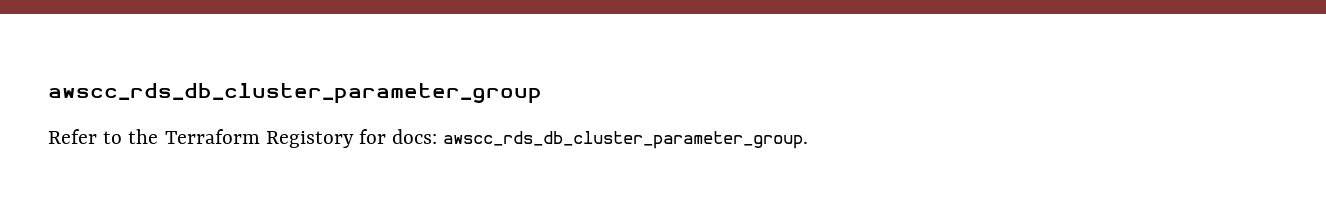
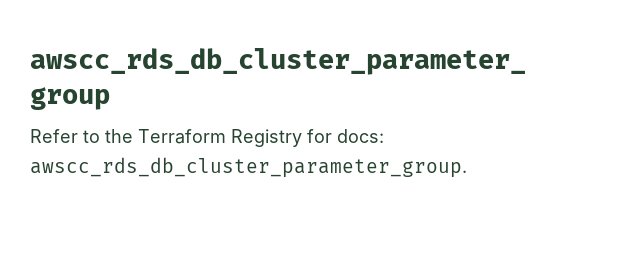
[265,131,354,148] Registory -> [231,129,302,147] Registry

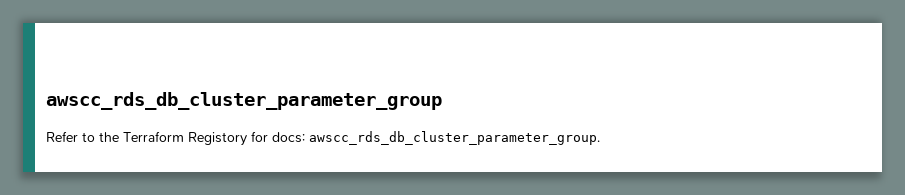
[231,129,302,147] Registry -> [188,132,247,146] Registory

